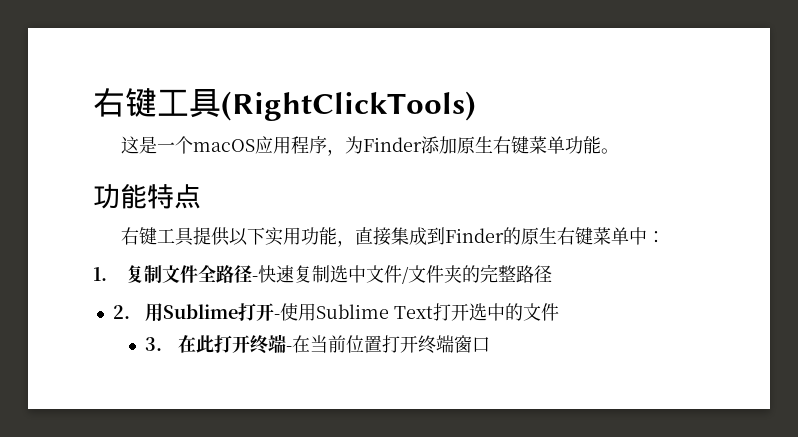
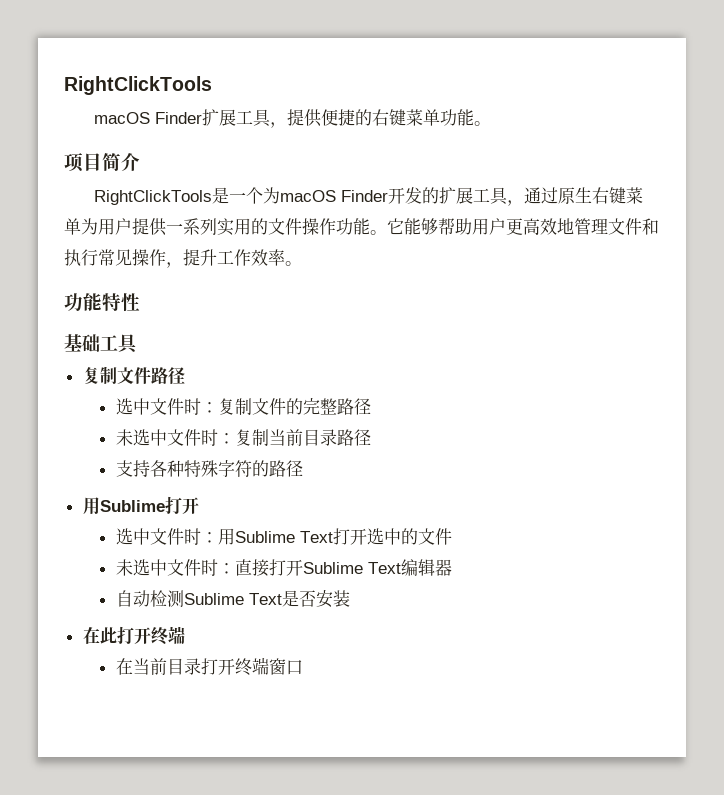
[93,88,476,121] [120,136,619,156] [93,184,201,209] [120,227,665,247] [93,264,552,284] [112,305,130,319] 右键工具(RightClickTools) // 这是一个macOS应用程序，为Finder添加原生右键菜单功能。 // 功能特点 // 右键工具提供以下实用功能，直接集成到Finder的原生右键菜单中： // 1.复制文件全路径-快速复制选中文件/文件夹的完整路径 // 2. -> [64,76,212,95] [94,109,492,128] [64,153,140,172] [94,187,644,206] [64,218,659,236] [64,249,302,268] [64,293,140,312] [64,334,139,354] [82,366,185,384] [115,398,371,415] [115,429,371,446] [115,460,303,478] RightClickTools // macOS Finder扩展工具，提供便捷的右键菜单功能。 // 项目简介 // RightClickTools是一个为macOS Finder开发的扩展工具，通过原生右键菜单为用户提供一系列实用的文件操作功能。它能够帮助用户更高效地管理文件和执行常见操作，提升工作效率。 // 功能特性 // 基础工具 // 复制文件路径 // 选中文件时：复制文件的完整路径 // 未选中文件时：复制当前目录路径 // 支持各种特殊字符的路径 //
[274,303,299,321] -使 -> [115,528,218,545] // 选中文件时：
[145,337,163,351] 3. -> [115,559,452,577] [115,590,350,608] 未选中文件时：直接打开Sublime Text编辑器 // 自动检测Sublime Text是否安装 //
[286,335,383,353] -在当前位置 -> [115,658,201,675] // 在当前目录

